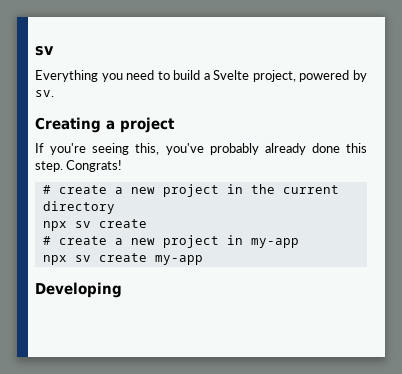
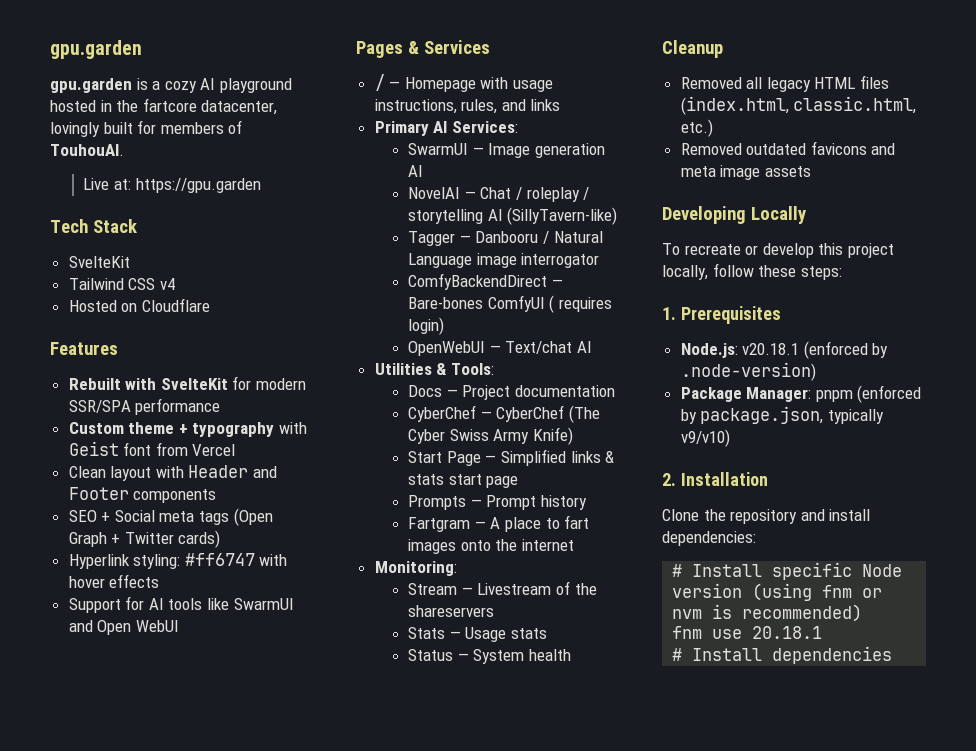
[35,46,54,56] [35,70,367,82] [35,90,54,97] [35,117,175,133] [35,143,367,155] [35,160,123,172] [42,184,339,197] [42,201,115,214] [42,219,147,231] [42,235,299,248] [42,253,203,265] [35,282,122,298] sv // Everything you need to build a Svelte project, powered by sv. // Creating a project // If you're seeing this, you've probably already done this step. Congrats! // # create a new project in the current directory // npx sv create // # create a new project in my-app // npx sv create my-app // Developing -> [50,40,142,59] [50,78,292,93] [50,98,278,115] [50,120,243,137] [50,144,124,156] [83,178,261,193] [50,219,137,233] [68,256,130,268] [68,278,175,290] [68,298,210,312] [50,342,118,355] [68,376,307,390] [68,398,221,415] [68,422,308,437] [68,441,236,456] [68,465,278,481] [68,487,217,503] [68,508,273,526] [68,530,221,548] [68,553,288,569] [68,574,160,588] [68,596,294,613] [68,620,179,635] [356,40,490,58] [374,74,554,92] [374,99,561,114] [374,121,518,136] [408,143,605,158] [408,165,424,177] [408,187,590,202] [408,207,618,225] [408,231,603,246] [408,253,600,268] [408,273,563,290] [408,295,612,313] [408,317,445,335] [408,341,592,356] [374,363,494,375] [408,385,615,400] [408,405,600,423] [408,427,573,445] [408,449,615,466] [408,474,519,488] [408,495,587,510] [408,515,590,532] [408,539,574,554] [374,561,457,576] [408,581,597,595] [408,605,495,617] [408,627,547,642] [408,649,571,664] [662,40,723,58] [680,75,890,92] [680,96,917,115] [680,119,713,137] [680,141,896,155] [680,165,811,180] [662,206,806,224] [662,243,894,258] [662,263,842,280] [662,306,781,324] [680,341,889,359] [680,362,816,381] [680,385,922,403] [680,406,884,424] [680,429,730,447] [662,472,768,486] [662,509,871,524] [662,531,756,546] [672,562,903,580] [672,583,883,601] [672,604,863,622] [672,626,823,639] [672,646,893,664] gpu.garden // gpu.garden is a cozy AI playground hosted in the fartcore datacenter, lovingly built for members of TouhouAI. // Live at: https://gpu.garden // Tech Stack // SvelteKit // Tailwind CSS v4 // Hosted on Cloudflare // Features // Rebuilt with SvelteKit for modern SSR/SPA performance // Custom theme + typography with Geist font from Vercel // Clean layout with Header and Footer components // SEO + Social meta tags (Open Graph + Twitter cards) // Hyperlink styling: #ff6747 with hover effects // Support for AI tools like SwarmUI and Open WebUI // Pages & Services // / — Homepage with usage instructions, rules, and links // Primary AI Services: // SwarmUI — Image generation AI // NovelAI — Chat / roleplay / storytelling AI (SillyTavern-like) // Tagger — Danbooru / Natural Language image interrogator // ComfyBackendDirect — Bare-bones ComfyUI ( requires login) // OpenWebUI — Text/chat AI // Utilities & Tools: // Docs — Project documentation // CyberChef — CyberChef (The Cyber Swiss Army Knife) // Start Page — Simplified links & stats start page // Prompts — Prompt history // Fartgram — A place to fart images onto the internet // Monitoring: // Stream — Livestream of the shareservers // Stats — Usage stats // Status — System health // Cleanup // Removed all legacy HTML files (index.html, classic.html, etc.) // Removed outdated favicons and meta image assets // Developing Locally // To recreate or develop this project locally, follow these steps: // 1. Prerequisites // Node.js: v20.18.1 (enforced by .node-version) // Package Manager: pnpm (enforced by package.json, typically v9/v10) // 2. Installation // Clone the repository and install dependencies: // # Install specific Node version (using fnm or nvm is recommended) // fnm use 20.18.1 // # Install dependencies

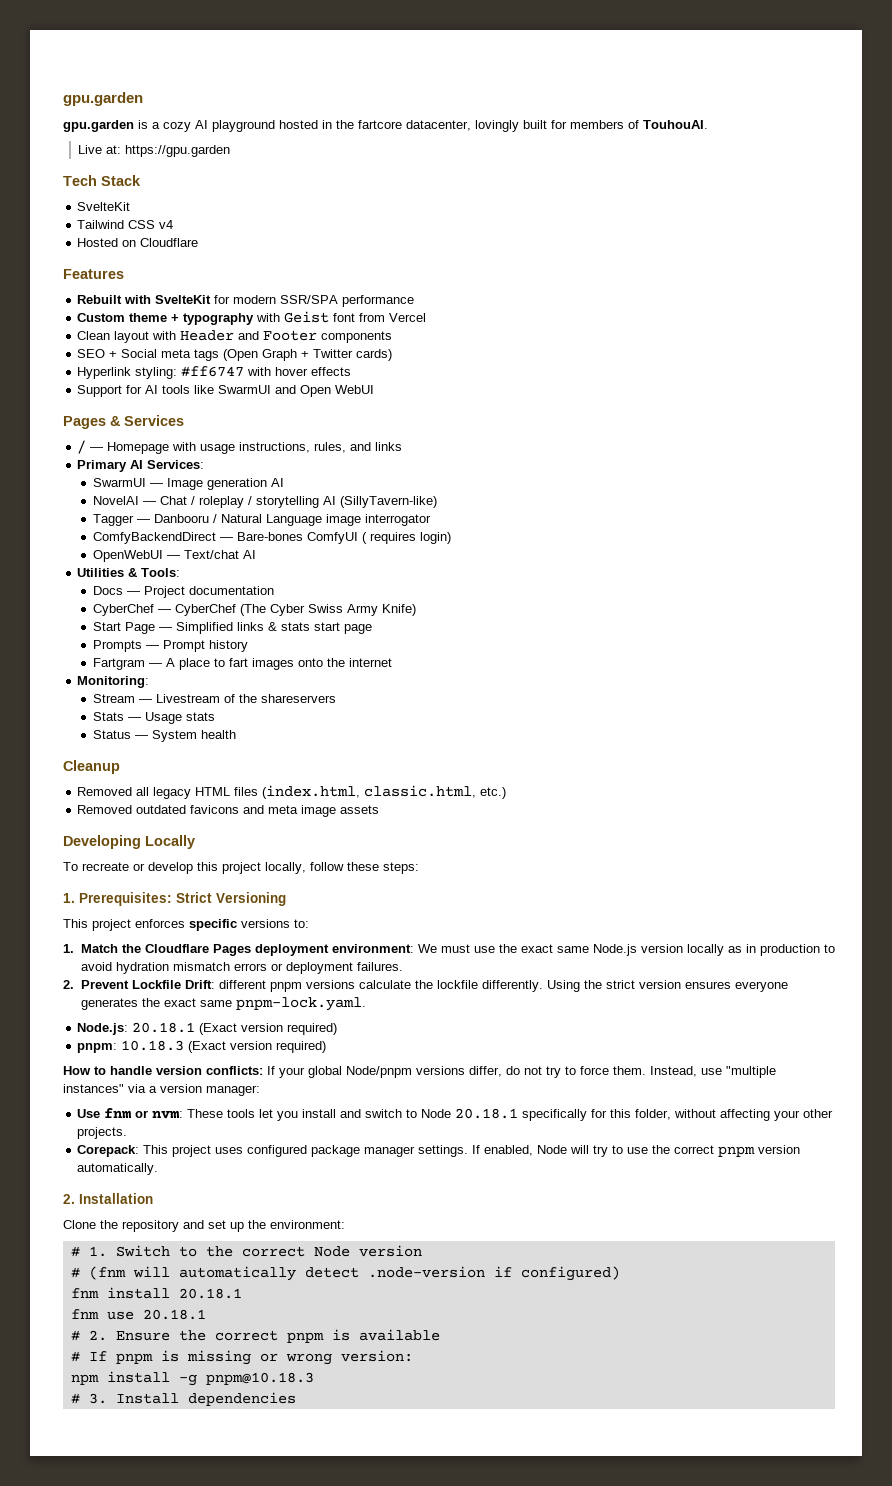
[680,306,781,324] [680,341,889,359] [680,362,816,381] [680,385,922,403] [680,406,884,424] [680,429,730,447] Prerequisites // Node.js: v20.18.1 (enforced by .node-version) // Package Manager: pnpm (enforced by package.json, typically v9/v10) -> [79,892,286,906] [63,919,309,931] [63,944,835,956] [80,962,403,974] [63,980,788,992] [80,997,366,1011] [77,1022,338,1035] [77,1040,327,1053] [63,1066,776,1078] [63,1084,260,1096] [77,1108,834,1121] [77,1127,128,1139] [77,1145,801,1157] [77,1163,159,1175] Prerequisites: Strict Versioning // This project enforces specific versions to: // 1. Match the Cloudflare Pages deployment environment: We must use the exact same Node.js version locally as in production to avoid hydration mismatch errors or deployment failures. // 2. Prevent Lockfile Drift: different pnpm versions calculate the lockfile differently. Using the strict version ensures everyone generates the exact same pnpm-lock.yaml. // Node.js: 20.18.1 (Exact version required) // pnpm: 10.18.3 (Exact version required) // How to handle version conflicts: If your global Node/pnpm versions differ, do not try to force them. Instead, use "multiple instances" via a version manager: // Use fnm or nvm: These tools let you install and switch to Node 20.18.1 specifically for this folder, without affecting your other projects. // Corepack: This project uses configured package manager settings. If enabled, Node will try to use the correct pnpm version automatically.
[829,509,871,521] [662,531,756,546] [672,562,903,580] [672,583,883,601] [672,604,863,622] [672,626,823,639] [672,648,683,661] install dependencies: // # Install specific Node version (using fnm or nvm is recommended) // fnm use 20.18.1 // # -> [208,1220,345,1232] [70,1245,422,1257] [70,1266,620,1281] [70,1287,242,1299] [70,1309,206,1320] [70,1329,440,1343] [70,1350,413,1365] [70,1371,314,1386] [70,1393,107,1404] set up the environment: // # 1. Switch to the correct Node version // # (fnm will automatically detect .node-version if configured) // fnm install 20.18.1 // fnm use 20.18.1 // # 2. Ensure the correct pnpm is available // # If pnpm is missing or wrong version: // npm install -g pnpm@10.18.3 // # 3.

